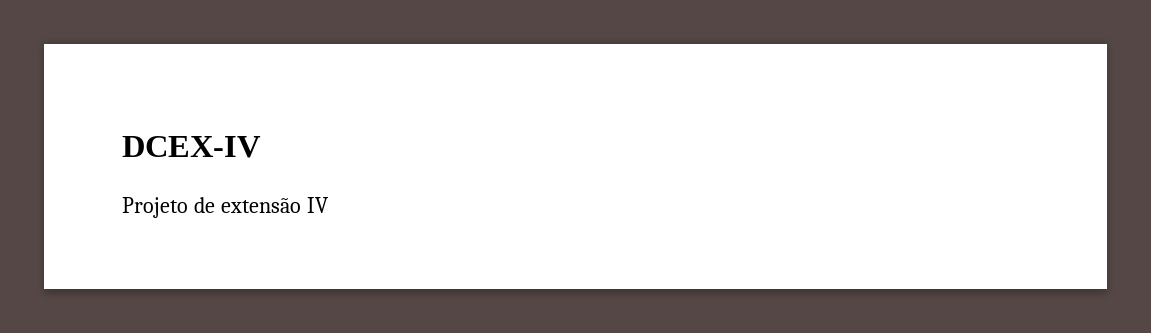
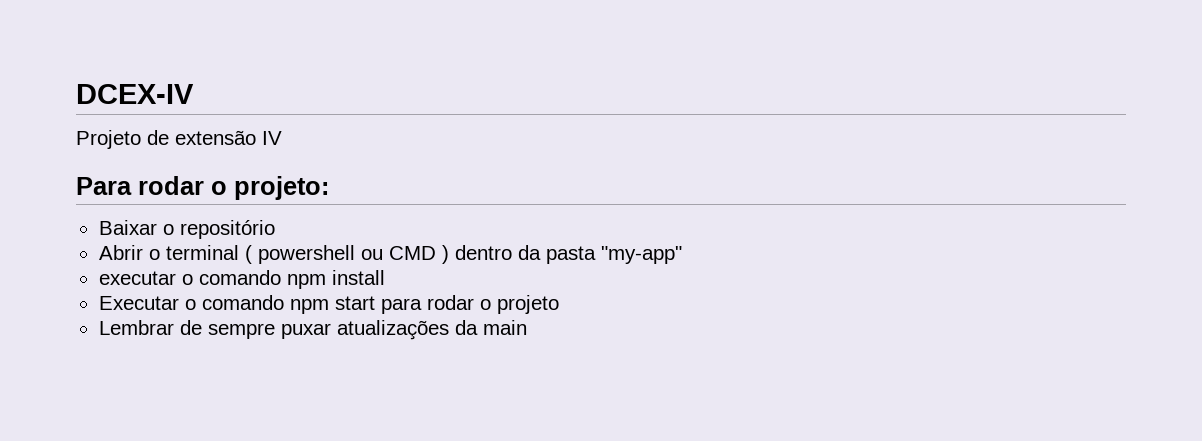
(329, 205) none -> [76,176,329,200] [98,220,275,239] [98,245,682,264] [98,270,385,289] [98,295,559,314] [98,320,527,340] // Para rodar o projeto: // Baixar o repositório // Abrir o terminal ( powershell ou CMD ) dentro da pasta "my-app" // executar o comando npm install // Executar o comando npm start para rodar o projeto // Lembrar de sempre puxar atualizações da main

